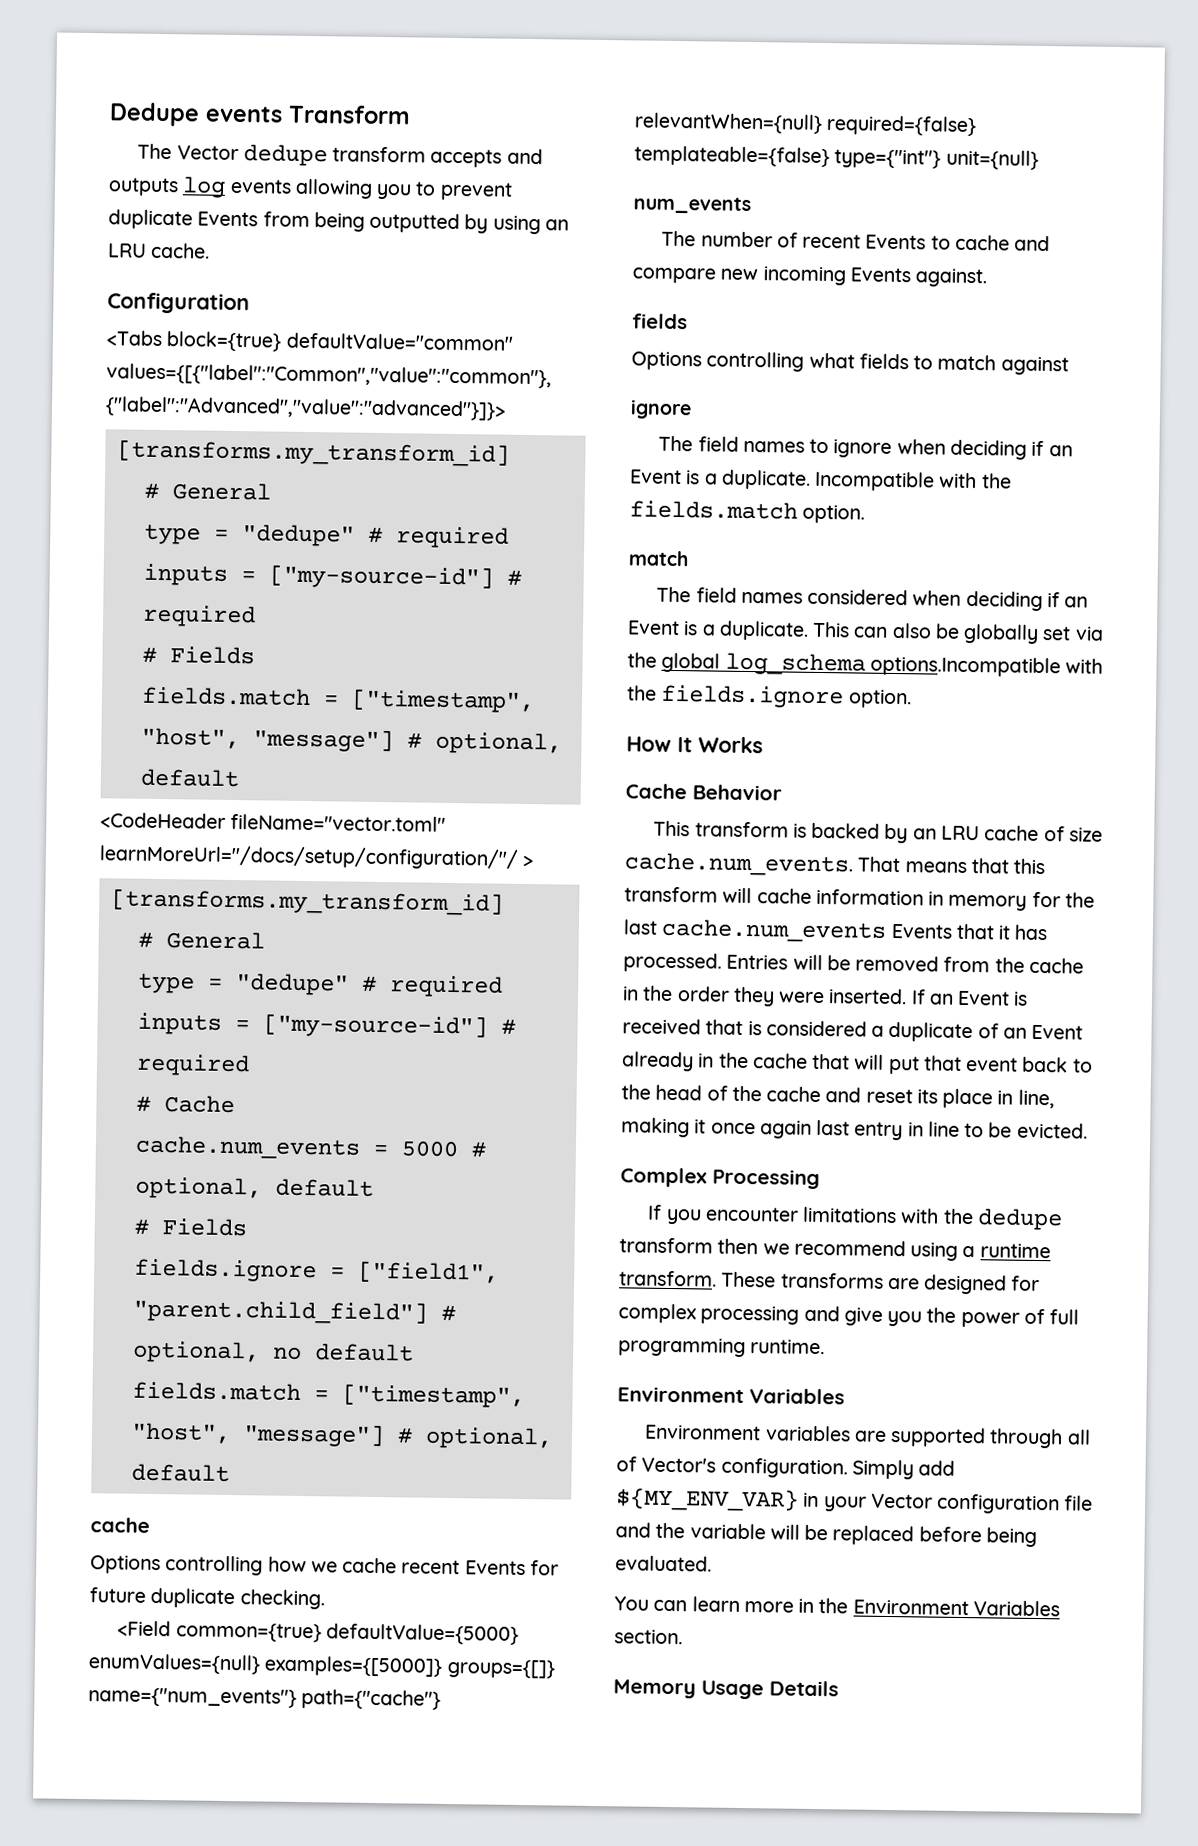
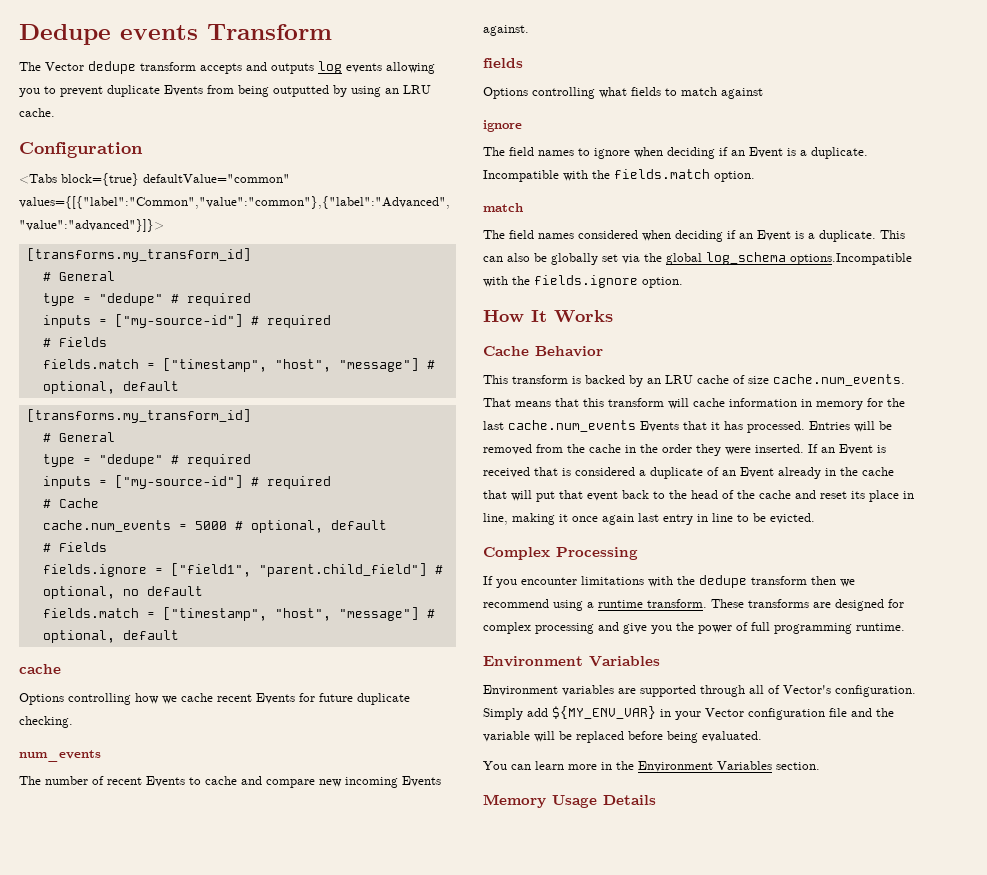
[100,812,447,832] [99,844,534,870] // <CodeHeader fileName="vector.toml" learnMoreUrl="/docs/setup/configuration/"/ > -> (179, 386) none
[117,1620,519,1645] [88,1653,555,1679] [88,1687,442,1710] [634,112,978,137] [634,145,1039,170] // <Field common={true} defaultValue={5000} enumValues={null} examples={[5000]} groups={[]} name={"num_events"} path={"cache"} relevantWhen={null} required={false} templateable={false} type={"int"} unit={null} -> (73, 722) none

